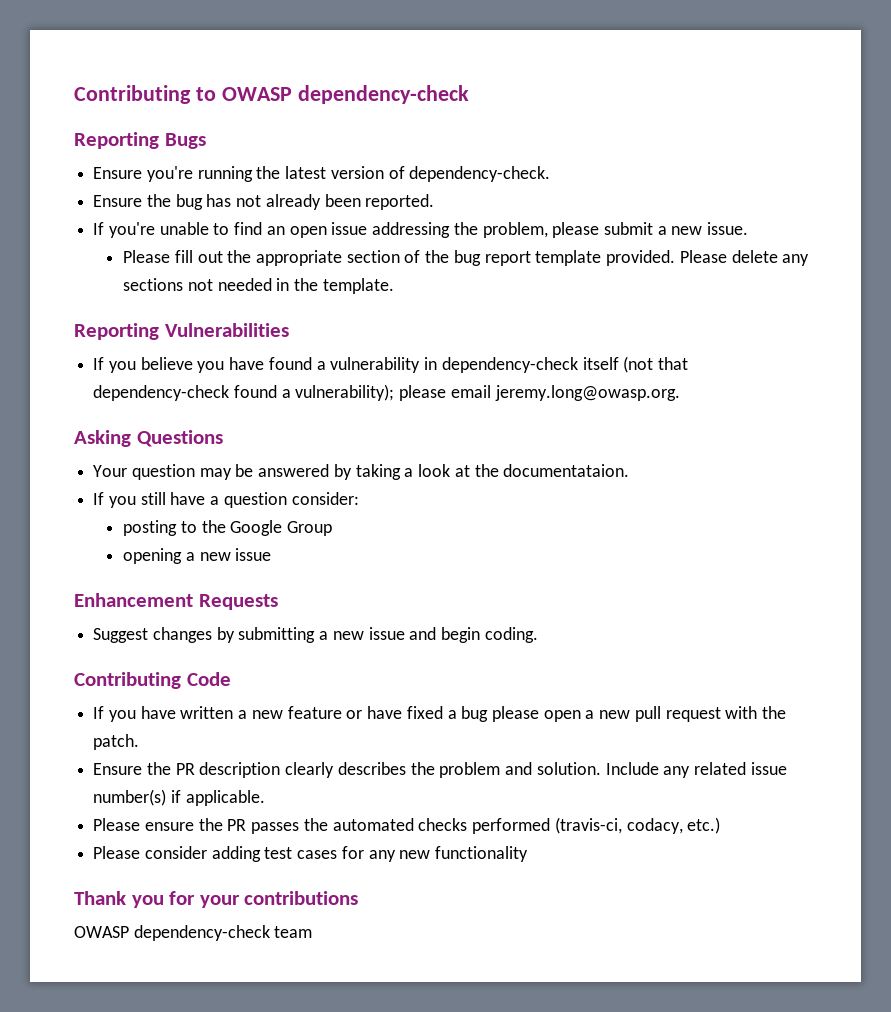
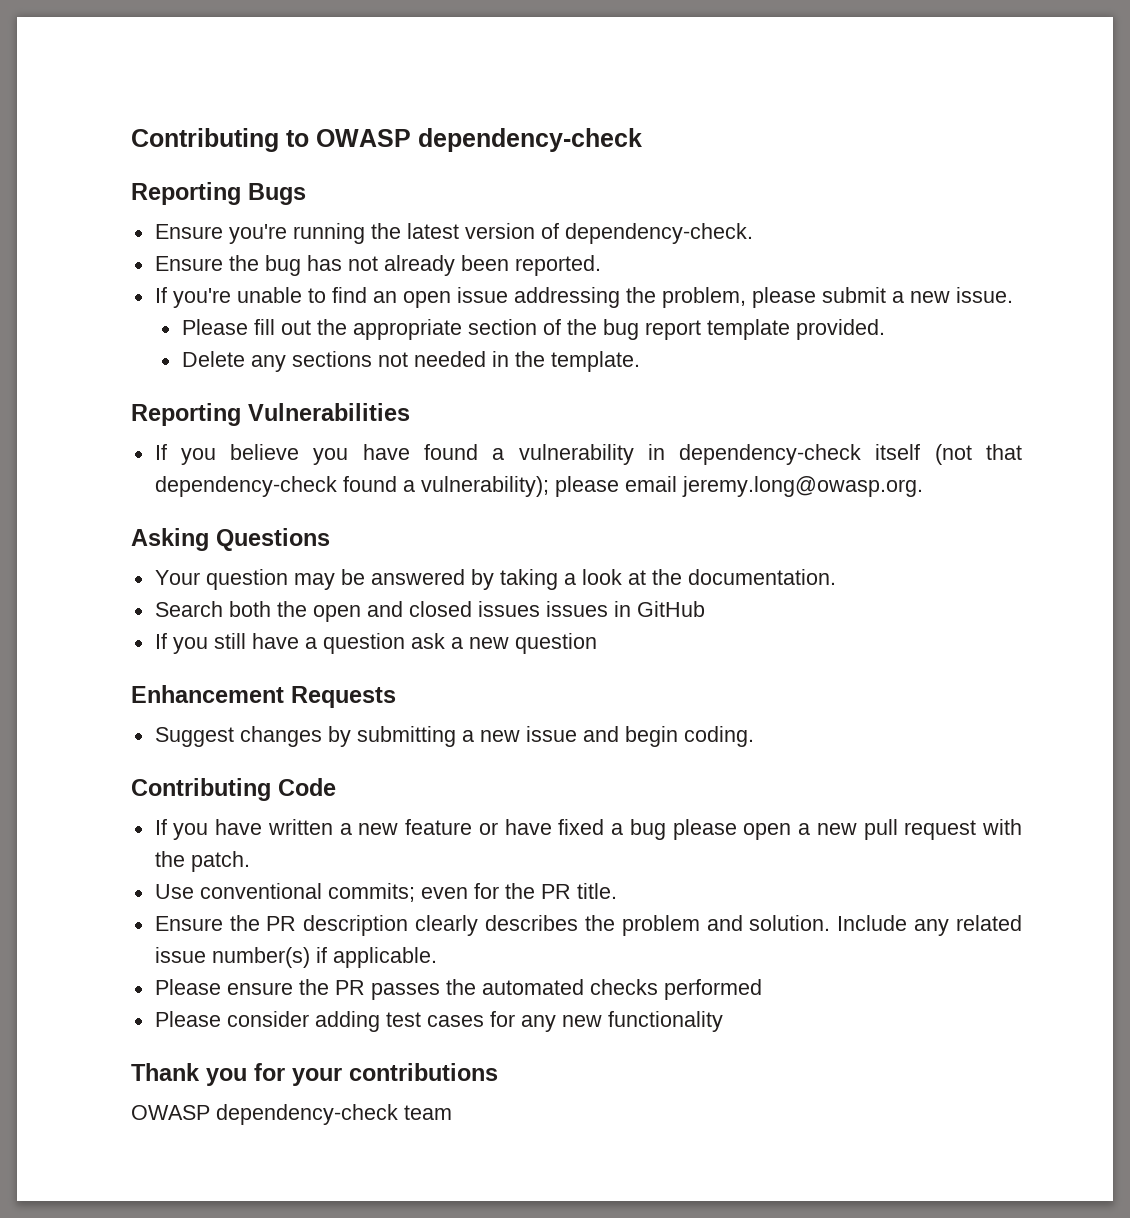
[679,250,778,263] Please delete -> [181,351,245,367] // Delete
[503,464,630,477] documentataion. -> [687,569,836,585] [154,601,705,622] documentation. // Search both the open and closed issues issues in GitHub
[291,492,359,505] [123,520,333,536] [123,548,272,564] consider: // posting to the Google Group // opening a new issue -> [410,633,597,654] ask a new question
(140, 742) none -> [154,883,617,902] // Use conventional commits; even for the PR title.
[554,817,721,834] (travis-ci, codacy, etc.) -> (762, 989) none

